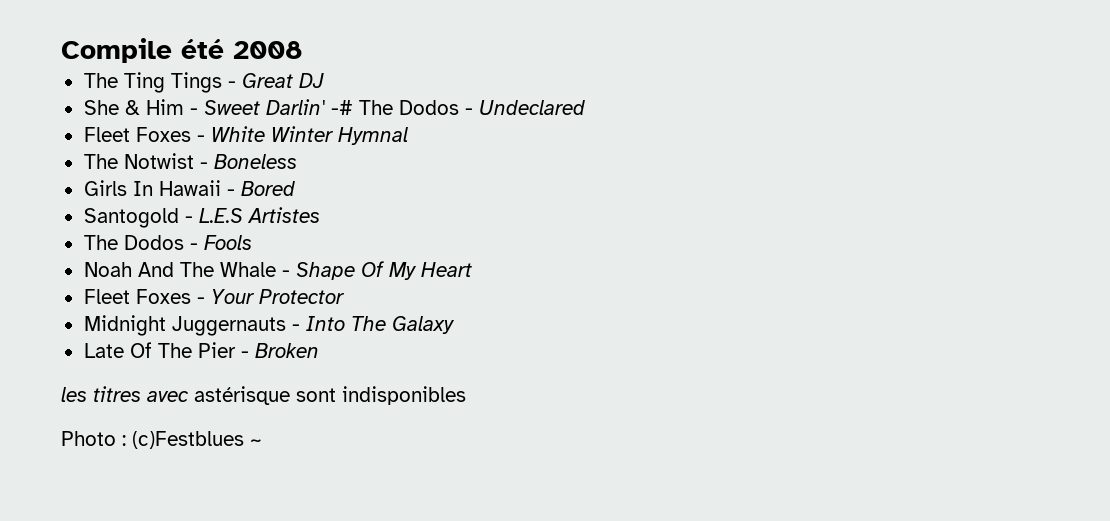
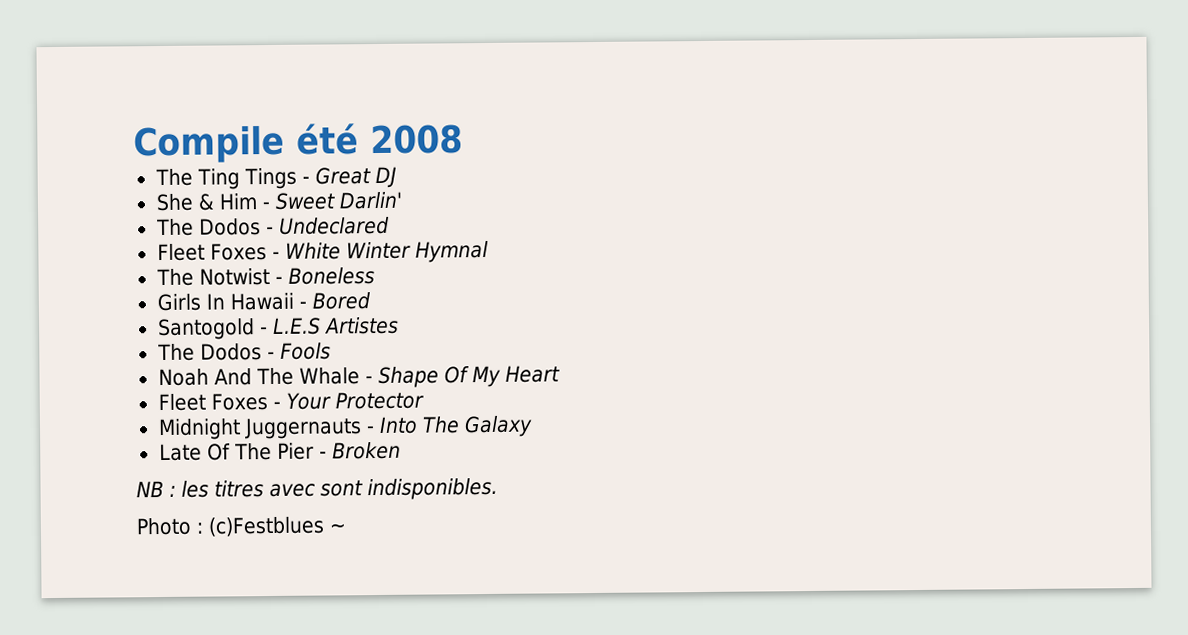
[330,100,353,115] -# -> (402, 200) //
(319, 350) none -> [136,480,176,498] NB :
[194,386,466,405] astérisque sont indisponibles -> [320,477,498,501] sont indisponibles.

